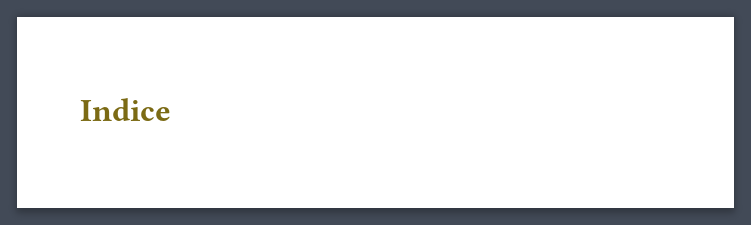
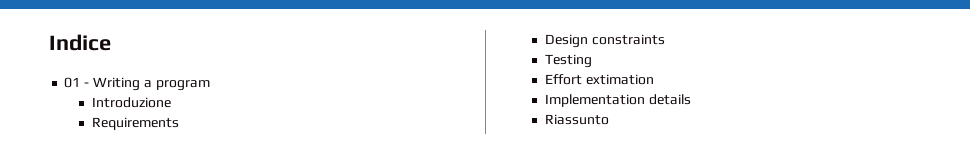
(171, 109) none -> [64,77,210,91] [91,97,171,108] [91,117,179,130] [544,34,665,48] [544,54,592,68] [544,74,654,85] [544,94,691,107] [544,114,609,125] // 01 - Writing a program // Introduzione // Requirements // Design constraints // Testing // Effort extimation // Implementation details // Riassunto

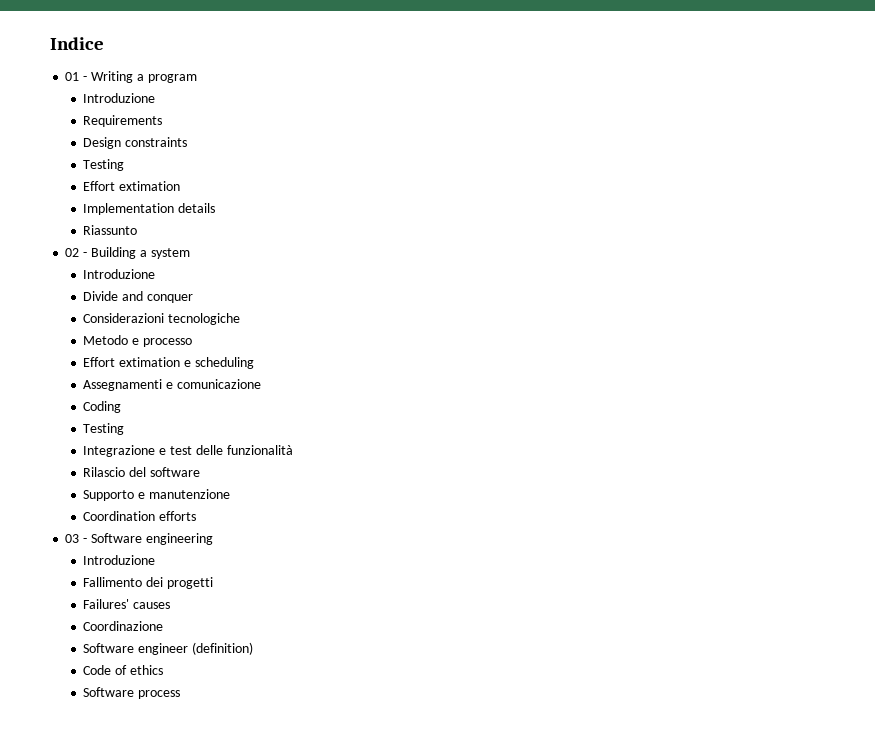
(609, 119) none -> [65,247,190,259] [83,269,156,279] [83,291,193,303] [83,313,241,325] [83,335,192,347] [83,357,254,369] [83,379,261,391] [83,401,122,413] [83,423,125,435] [83,445,293,457] [83,467,200,477] [83,489,230,501] [83,511,197,521] [65,533,213,545] [83,555,156,565] [83,577,213,589] [83,599,171,609] [83,621,164,631] [83,642,253,655] [83,665,163,675] [83,687,181,699] // 02 - Building a system // Introduzione // Divide and conquer // Considerazioni tecnologiche // Metodo e processo // Effort extimation e scheduling // Assegnamenti e comunicazione // Coding // Testing // Integrazione e test delle funzionalità // Rilascio del software // Supporto e manutenzione // Coordination efforts // 03 - Software engineering // Introduzione // Fallimento dei progetti // Failures' causes // Coordinazione // Software engineer (definition) // Code of ethics // Software process

